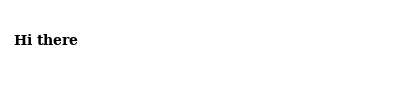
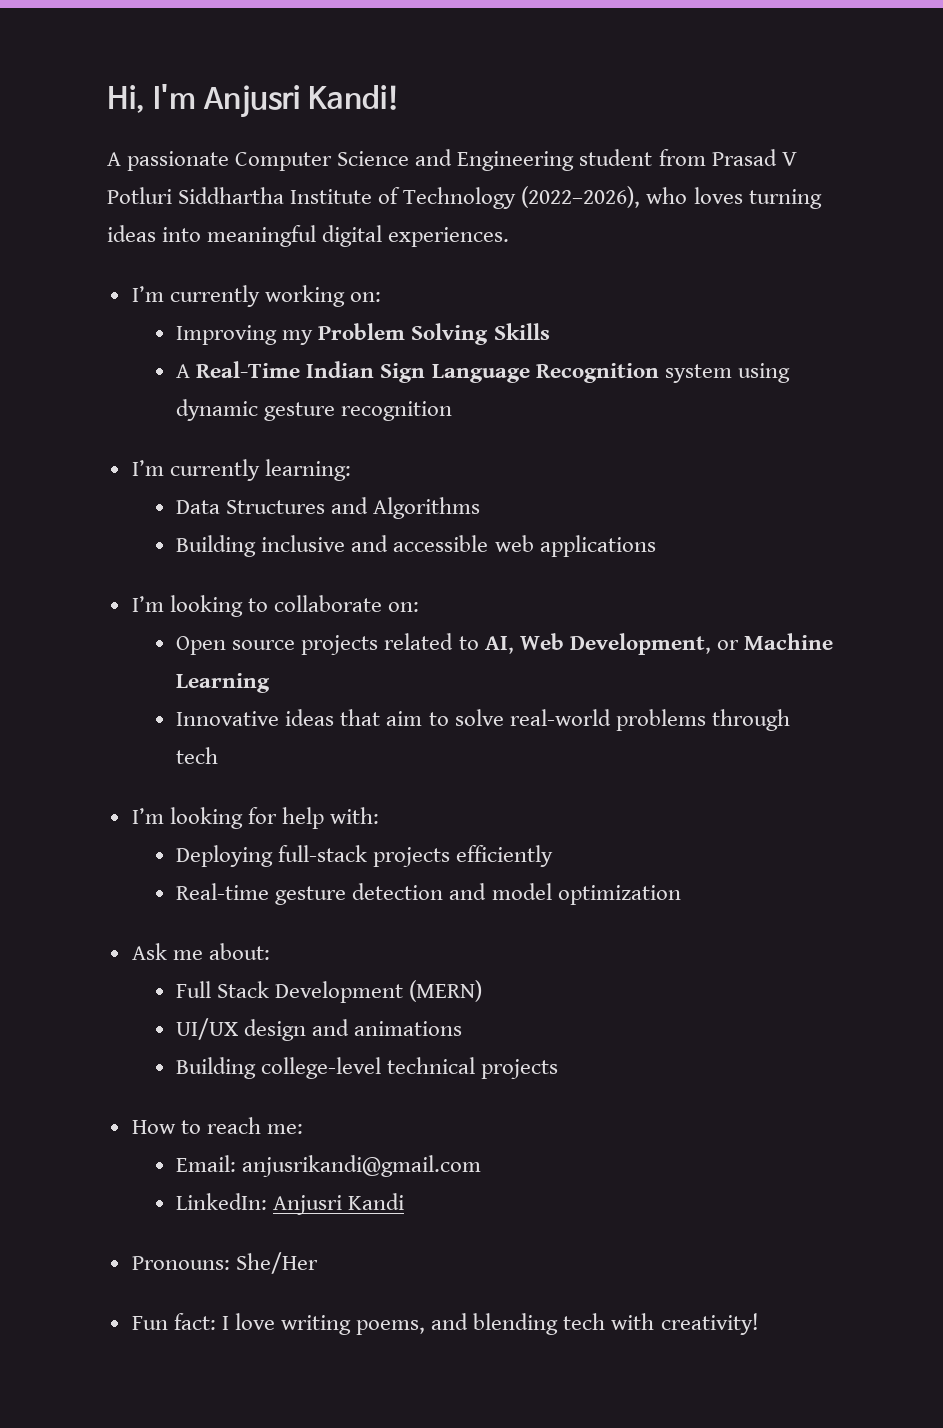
[14,34,78,45] Hi there -> [107,84,401,118] [107,149,797,171] [107,186,822,209] [107,225,510,247] [131,285,381,307] [176,323,550,345] [176,361,790,383] [176,399,453,421] [131,459,351,481] [176,497,481,519] [176,535,656,557] [131,595,420,617] [176,633,833,655] [176,673,271,693] [176,709,790,731] [176,747,219,764] [131,807,380,829] [176,845,554,867] [176,883,681,905] [131,943,270,960] [176,980,483,1003] [176,1018,463,1041] [176,1057,559,1079] [131,1117,303,1134] [176,1155,482,1177] [176,1193,405,1215] [131,1252,318,1274] [131,1313,759,1335] Hi, I'm Anjusri Kandi! // A passionate Computer Science and Engineering student from Prasad V Potluri Siddhartha Institute of Technology (2022–2026), who loves turning ideas into meaningful digital experiences. // I’m currently working on: // Improving my Problem Solving Skills // A Real-Time Indian Sign Language Recognition system using dynamic gesture recognition // I’m currently learning: // Data Structures and Algorithms // Building inclusive and accessible web applications // I’m looking to collaborate on: // Open source projects related to AI, Web Development, or Machine Learning // Innovative ideas that aim to solve real-world problems through tech // I’m looking for help with: // Deploying full-stack projects efficiently // Real-time gesture detection and model optimization // Ask me about: // Full Stack Development (MERN) // UI/UX design and animations // Building college-level technical projects // How to reach me: // Email: anjusrikandi@gmail.com // LinkedIn: Anjusri Kandi // Pronouns: She/Her // Fun fact: I love writing poems, and blending tech with creativity!

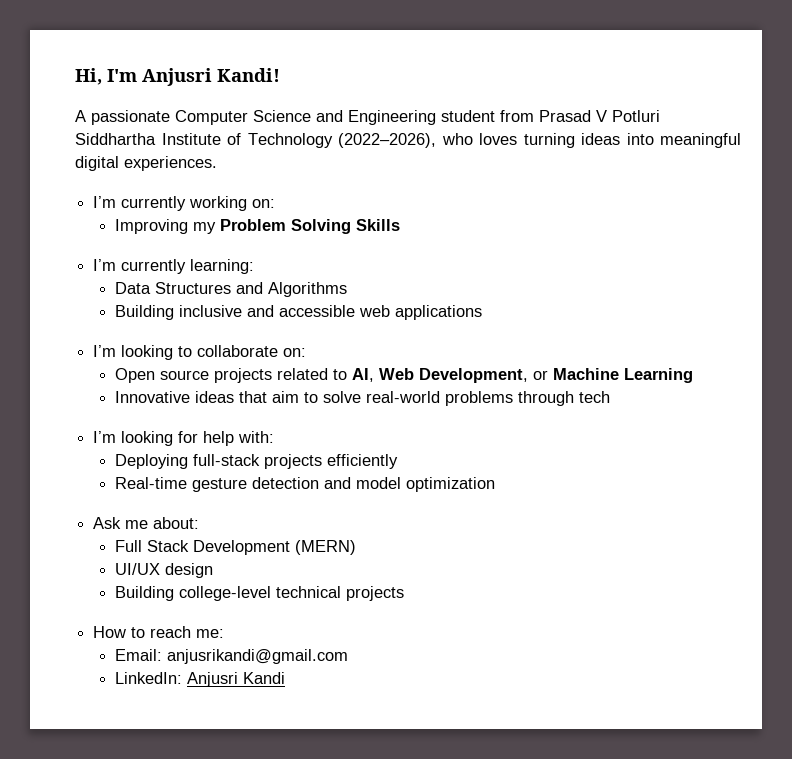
[176,361,790,383] [176,399,453,421] // A Real-Time Indian Sign Language Recognition system using dynamic gesture recognition -> (400, 225) none
[312,1019,463,1036] and animations -> (213, 570) none
[131,1252,318,1274] [131,1313,759,1335] // Pronouns: She/Her // Fun fact: I love writing poems, and blending tech with creativity! -> (285, 678) none

